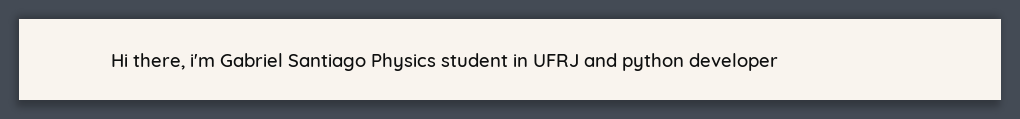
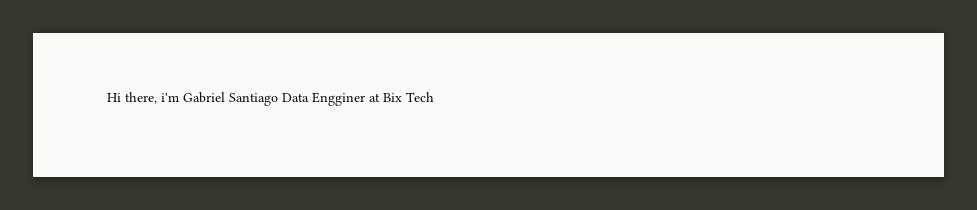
[371,53,778,71] Physics student in UFRJ and python developer -> [282,92,434,106] Data Engginer at Bix Tech

